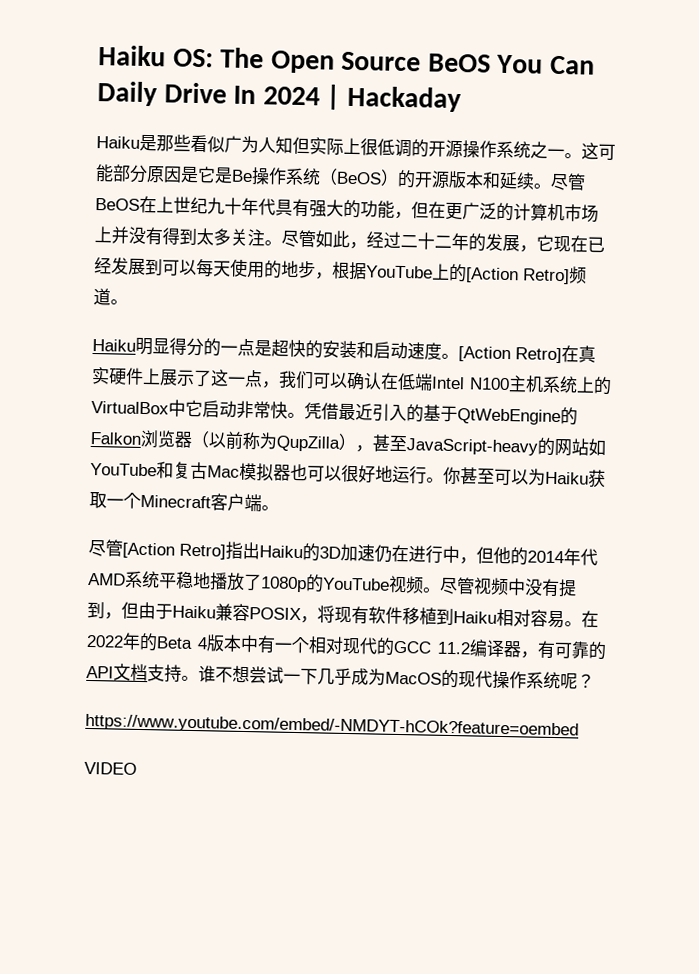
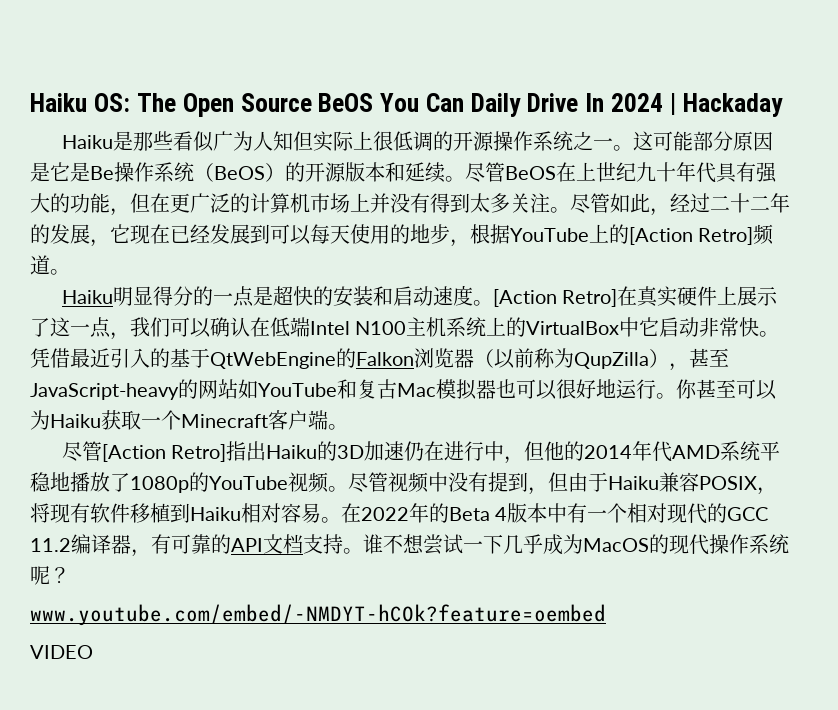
[85,713,579,739] https://www.youtube.com/embed/-NMDYT-hCOk?feature=oembed -> [30,604,606,626] www.youtube.com/embed/-NMDYT-hCOk?feature=oembed

